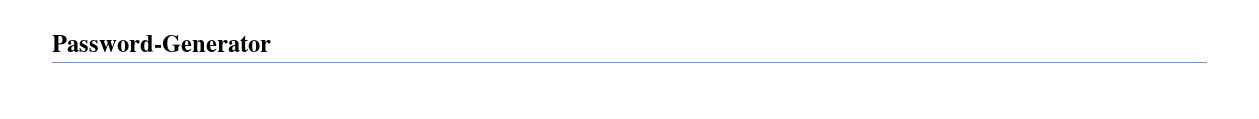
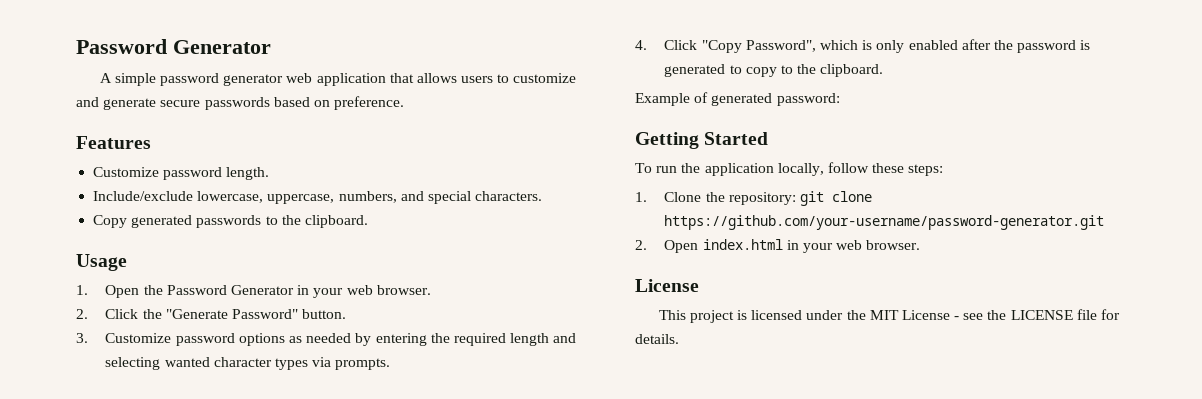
[52,35,271,52] Password-Generator -> [76,39,271,54] [99,73,577,86] [76,96,405,110] [76,136,151,149] [93,167,270,180] [93,191,543,204] [93,215,368,228] [76,254,127,271] [76,285,431,298] [76,309,347,319] [76,333,577,346] [105,357,391,370] [635,39,1091,53] [664,64,884,77] [635,92,840,106] [635,132,769,149] [635,162,944,176] [635,191,872,206] [664,215,1105,230] [635,239,921,253] [635,279,699,292] [658,309,1120,323] [635,334,679,344] Password Generator // A simple password generator web application that allows users to customize and generate secure passwords based on preference. // Features // Customize password length. // Include/exclude lowercase, uppercase, numbers, and special characters. // Copy generated passwords to the clipboard. // Usage // 1. Open the Password Generator in your web browser. // 2. Click the "Generate Password" button. // 3. Customize password options as needed by entering the required length and selecting wanted character types via prompts. // 4. Click "Copy Password", which is only enabled after the password is generated to copy to the clipboard. // Example of generated password: // Getting Started // To run the application locally, follow these steps: // 1. Clone the repository: git clone https://github.com/your-username/password-generator.git // 2. Open index.html in your web browser. // License // This project is licensed under the MIT License - see the LICENSE file for details.

